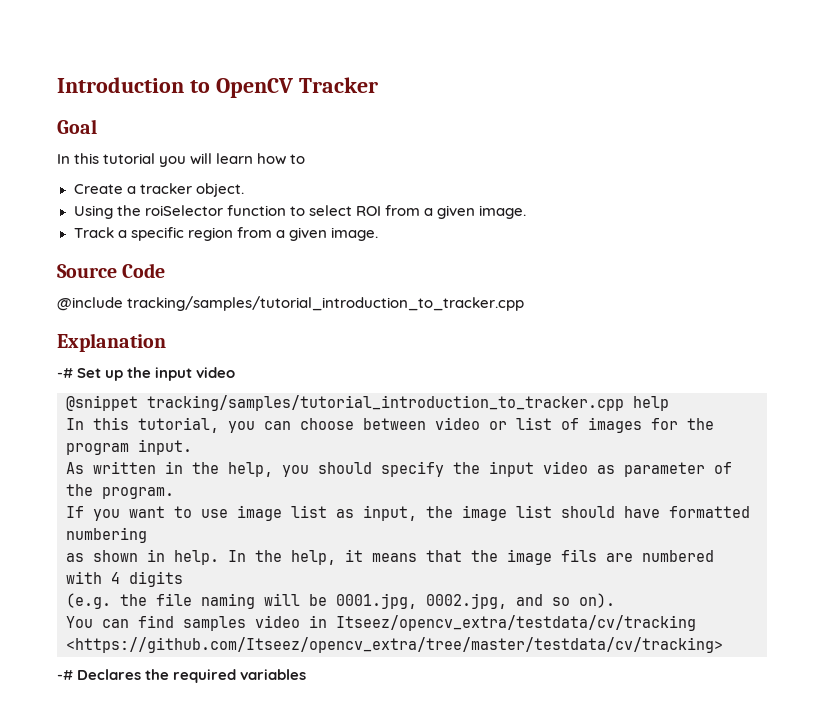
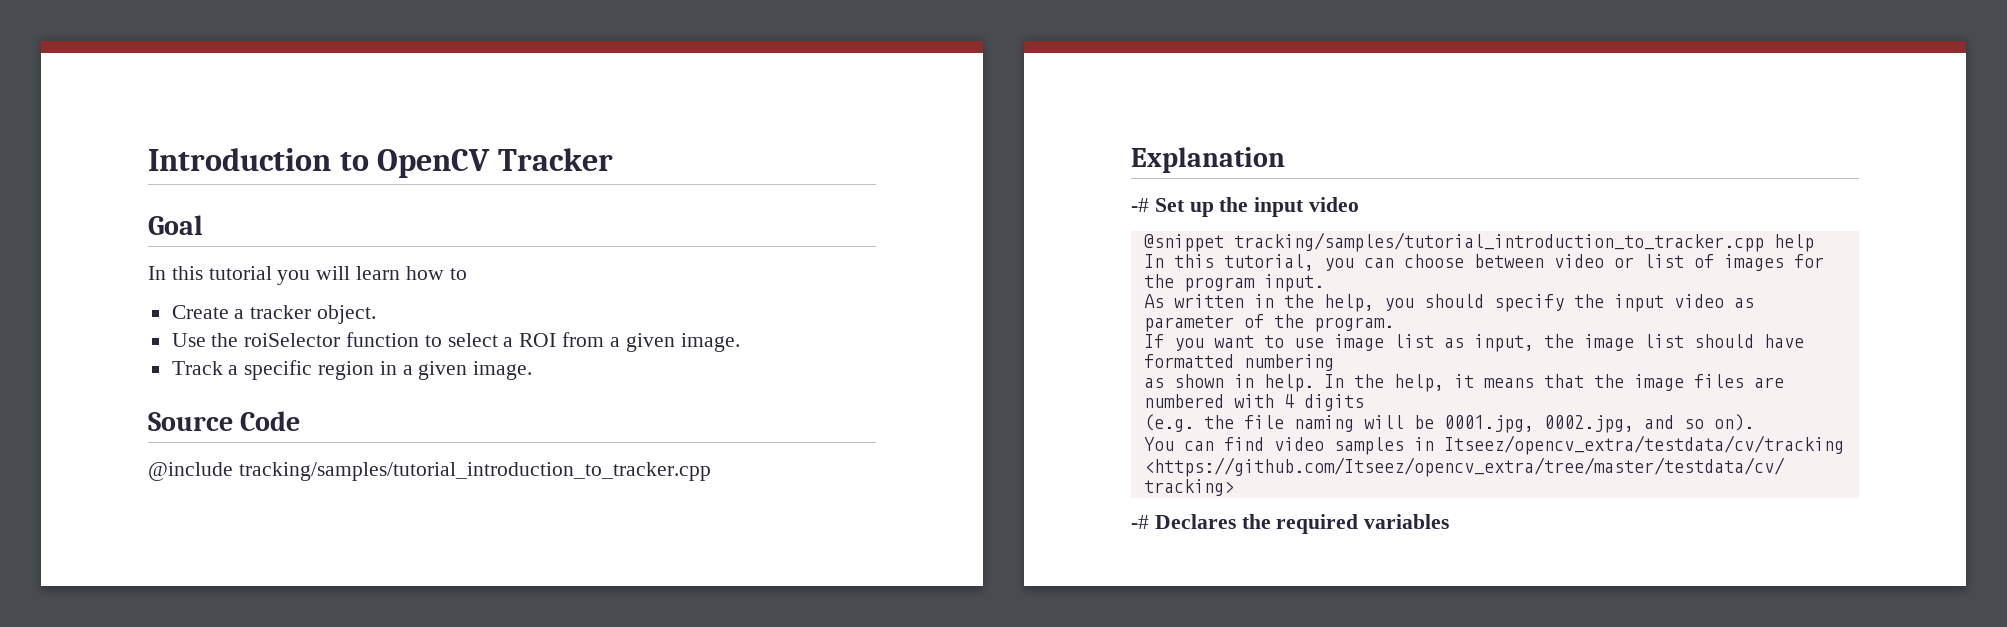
[73,205,113,219] Using -> [171,333,206,347] Use
(352, 210) none -> [503,337,514,347] a
[236,227,272,238] from -> [379,361,397,375] in
[561,549,597,562] fils -> [1693,374,1744,388] files
[183,615,300,631] samples video -> [1273,437,1404,455] video samples

